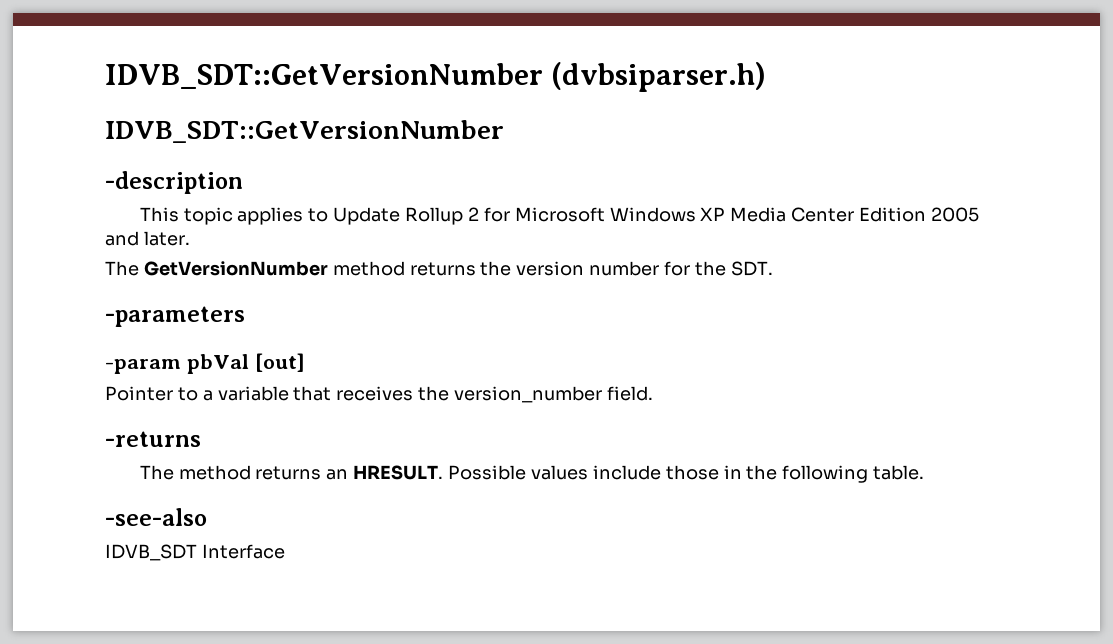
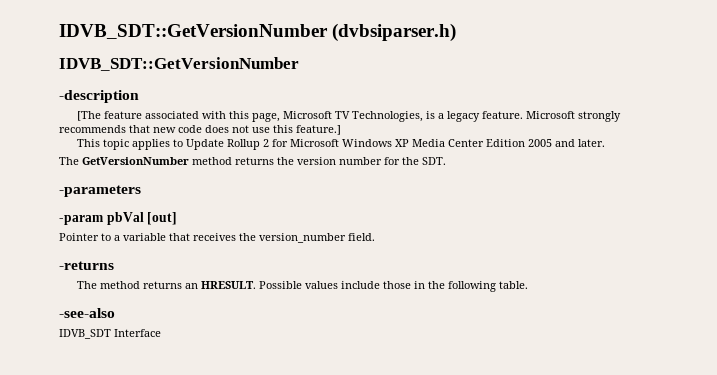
(243, 182) none -> [77,111,622,122] [59,125,341,135] // [The feature associated with this page, Microsoft TV Technologies, is a legacy feature. Microsoft strongly recommends that new code does not use this feature.]

